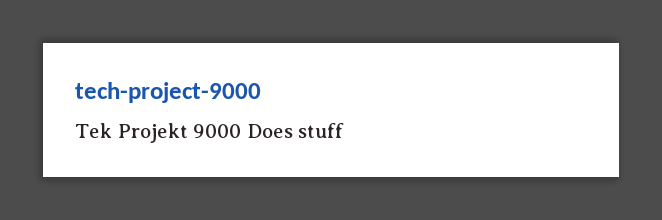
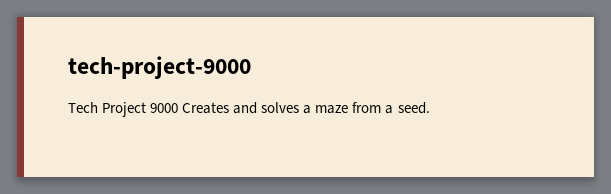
[75,123,345,143] Tek Projekt 9000 Does stuff -> [68,102,430,117] Tech Project 9000 Creates and solves a maze from a seed.

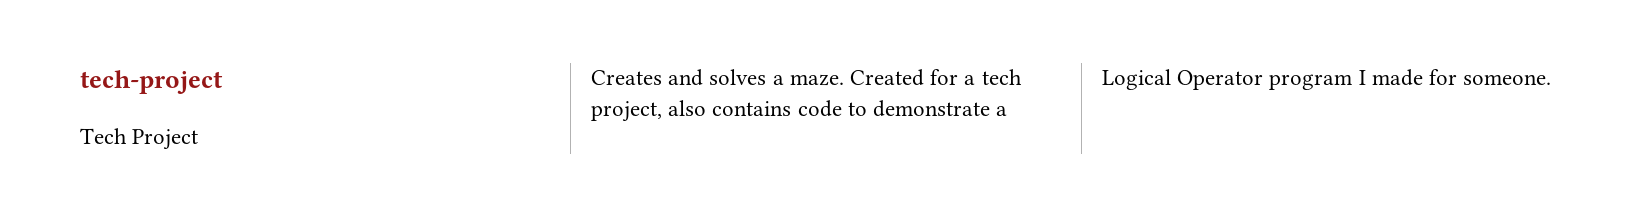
[68,56,251,79] tech-project-9000 -> [80,70,223,94] tech-project
[150,103,179,113] 9000 -> (199, 139) //
[315,102,430,114] maze from a seed. -> [789,69,1022,86] [591,100,1008,122] [1102,69,1552,90] maze. Created for a tech project, also contains code to demonstrate a Logical Operator program I made for someone.

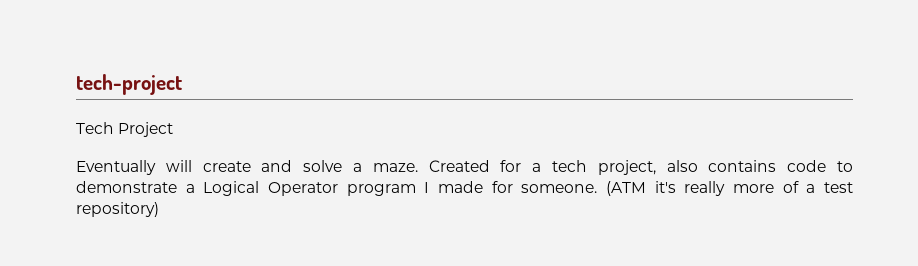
[591,69,767,86] Creates and solves -> [76,160,343,175] Eventually will create and solve
(1552, 79) none -> [606,181,853,196] [76,202,159,217] (ATM it's really more of a test repository)

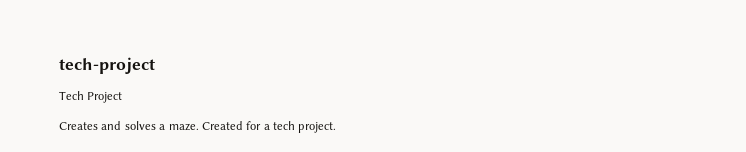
[76,160,343,175] Eventually will create and solve -> [59,121,156,130] Creates and solves
[597,160,853,175] [76,181,853,196] [76,202,159,217] project, also contains code to demonstrate a Logical Operator program I made for someone. (ATM it's really more of a test repository) -> [298,122,337,133] project.

